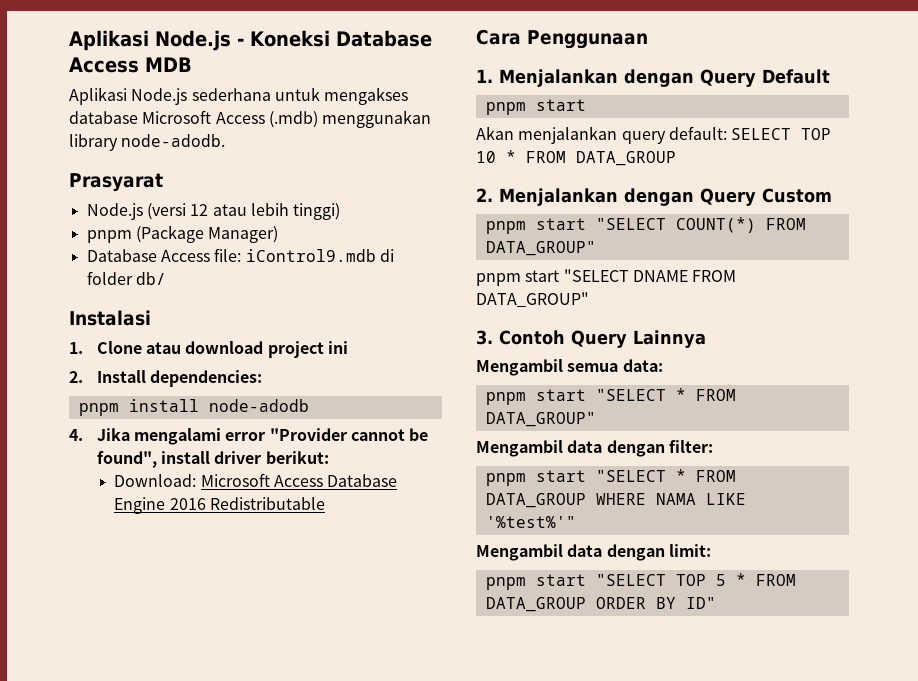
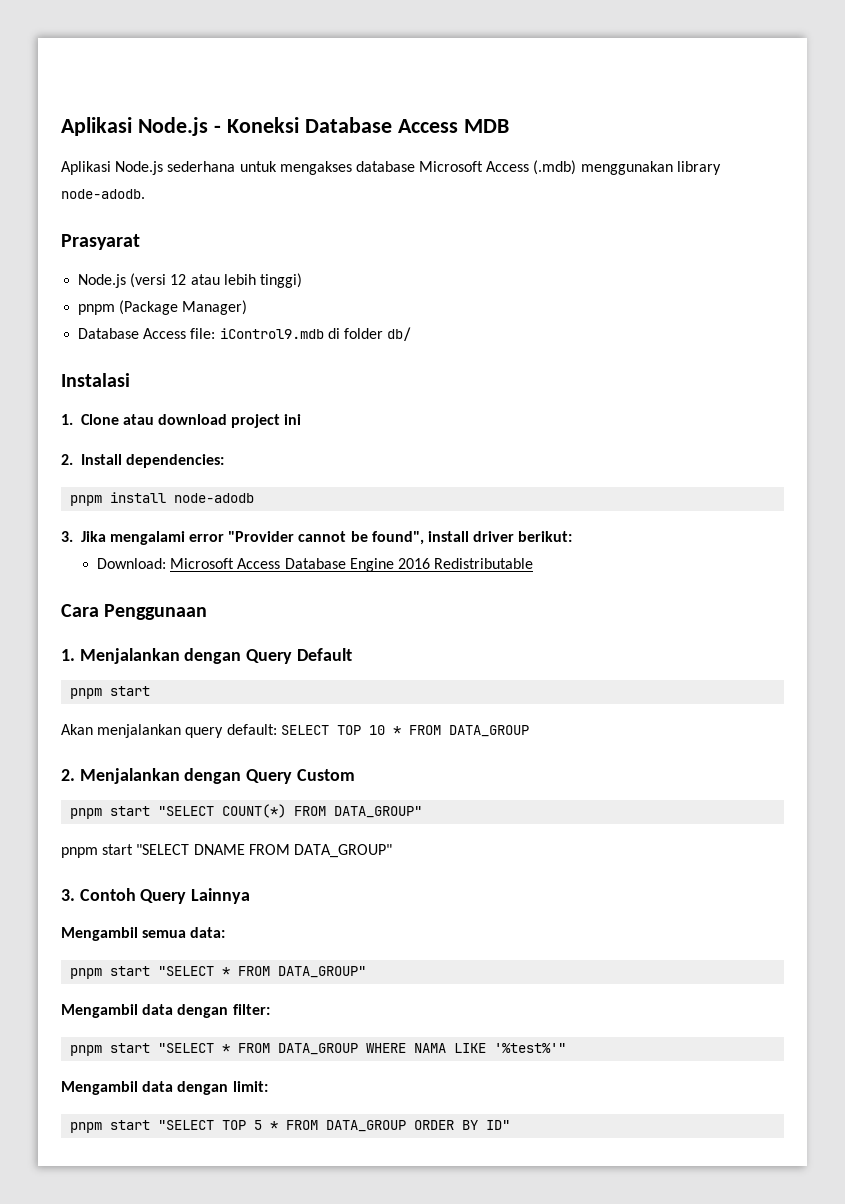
[69,429,83,441] 4. -> [61,531,73,542] 3.

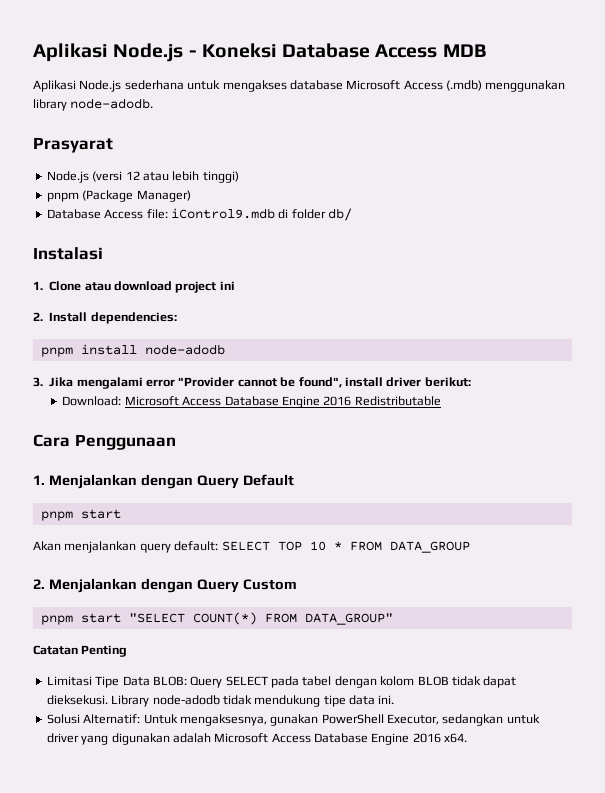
[61,844,392,858] [61,888,251,904] [61,927,226,941] [70,966,367,979] [61,1004,270,1018] [70,1043,567,1056] [61,1081,268,1095] [70,1120,511,1133] pnpm start "SELECT DNAME FROM DATA_GROUP" // 3. Contoh Query Lainnya // Mengambil semua data: // pnpm start "SELECT * FROM DATA_GROUP" // Mengambil data dengan filter: // pnpm start "SELECT * FROM DATA_GROUP WHERE NAMA LIKE '%test%'" // Mengambil data dengan limit: // pnpm start "SELECT TOP 5 * FROM DATA_GROUP ORDER BY ID" -> [33,645,128,657] [46,676,517,688] [46,695,395,707] [46,714,540,726] [46,733,468,745] Catatan Penting // Limitasi Tipe Data BLOB: Query SELECT pada tabel dengan kolom BLOB tidak dapat dieksekusi. Library node-adodb tidak mendukung tipe data ini. // Solusi Alternatif: Untuk mengaksesnya, gunakan PowerShell Executor, sedangkan untuk driver yang digunakan adalah Microsoft Access Database Engine 2016 x64.

